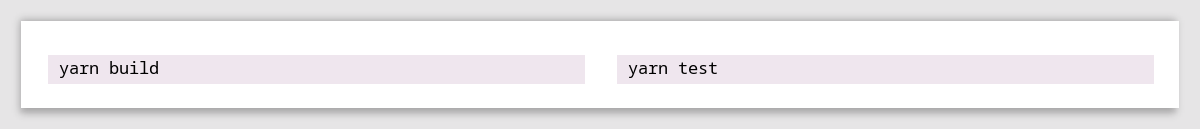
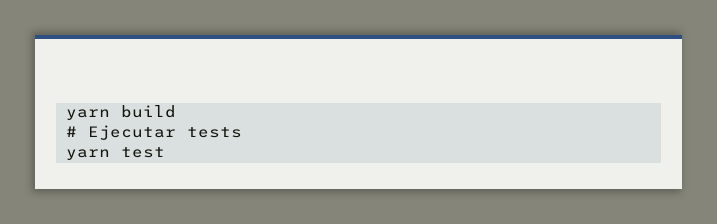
(159, 67) none -> [65,125,242,140] // # Ejecutar tests

